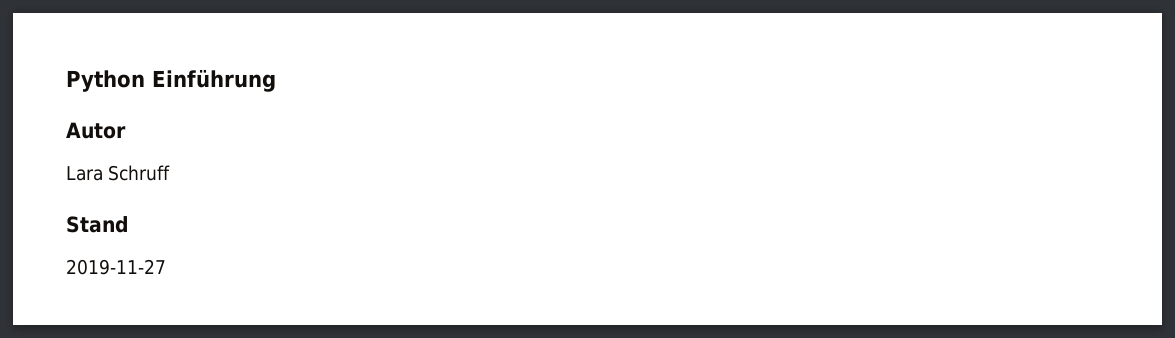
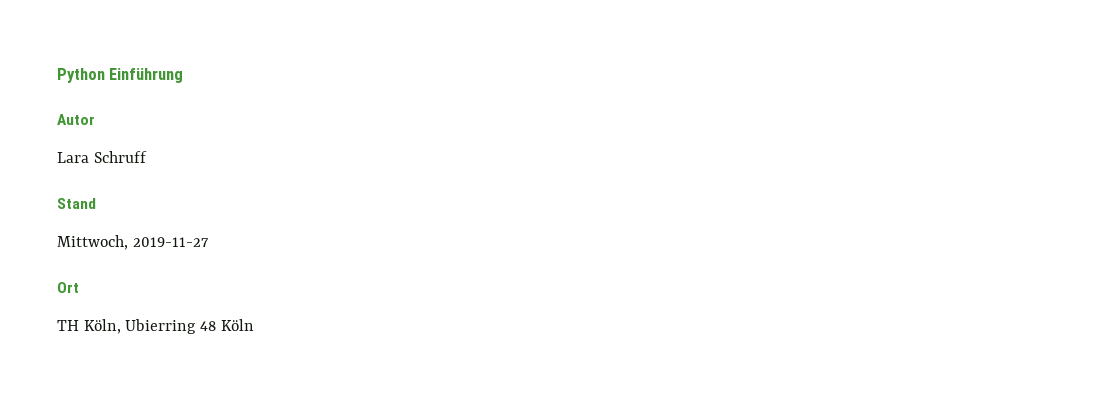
(129, 224) none -> [57,235,128,250] Mittwoch,
(166, 267) none -> [57,282,79,293] [57,319,254,334] // Ort // TH Köln, Ubierring 48 Köln

